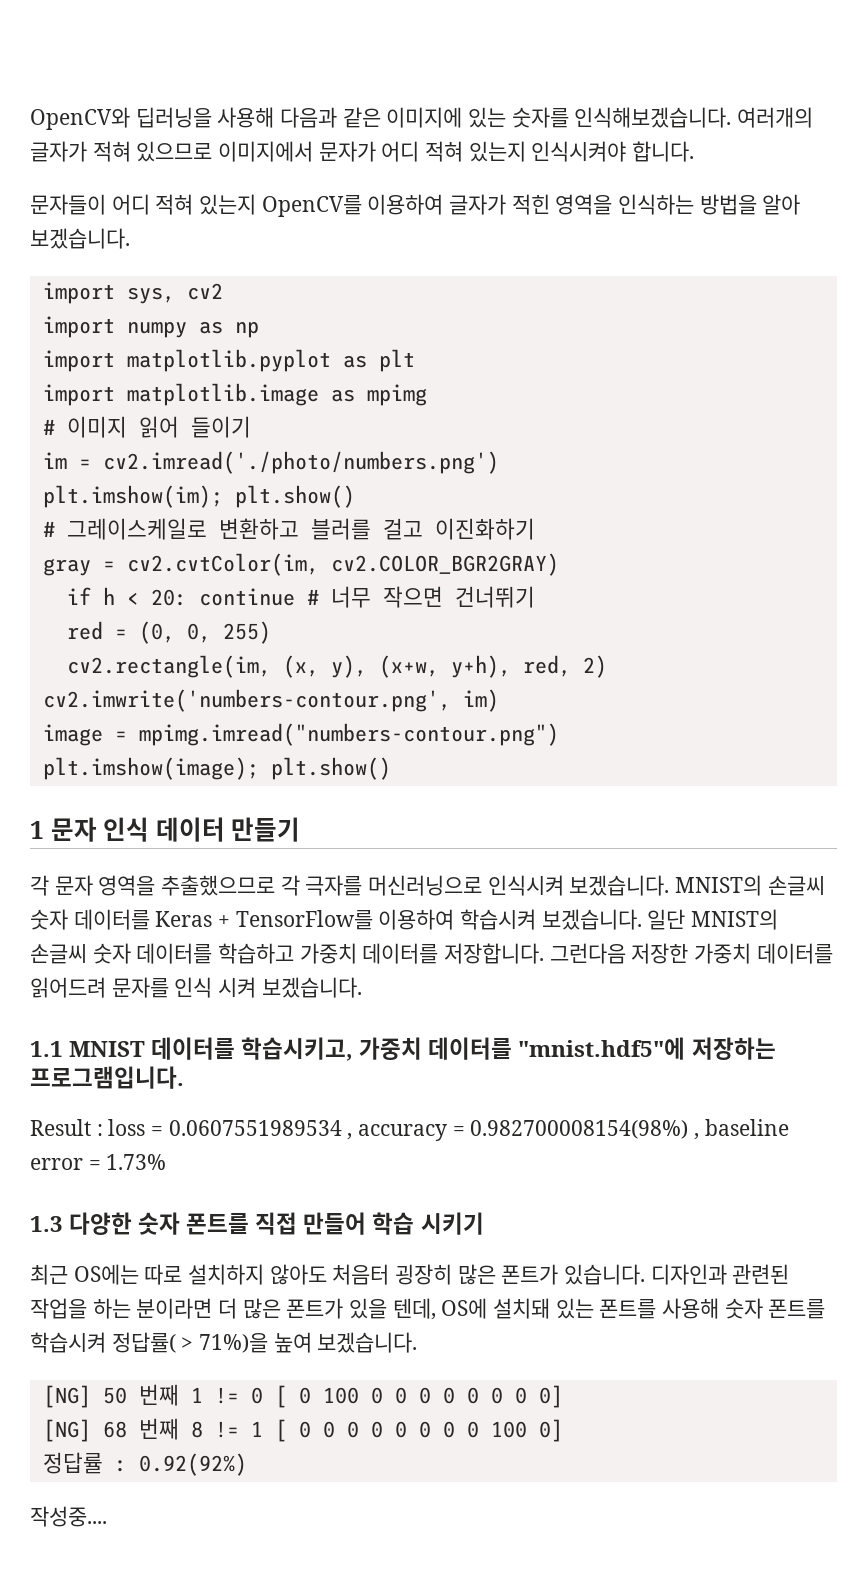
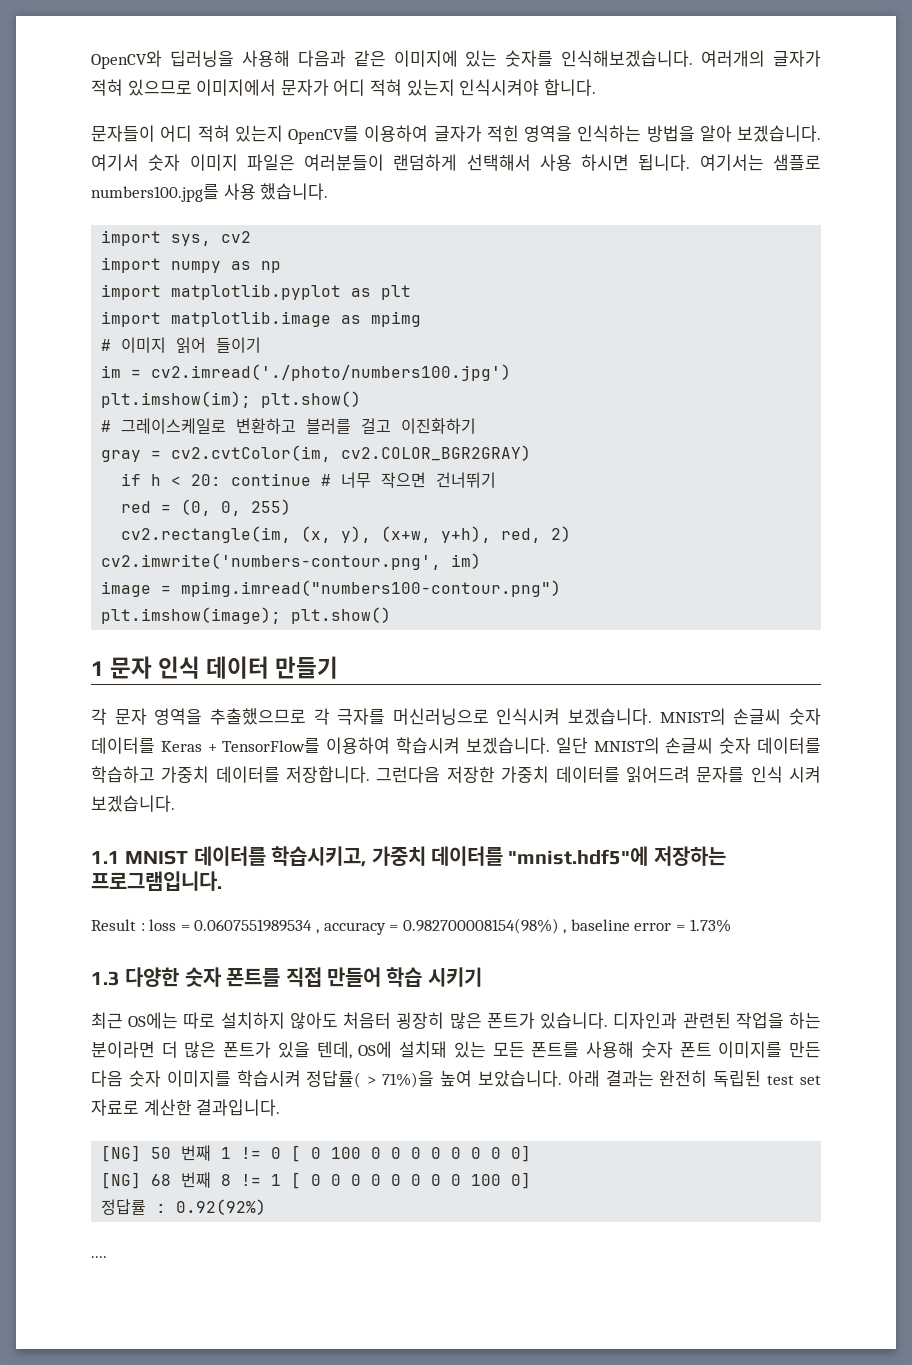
(130, 238) none -> [91,154,821,171] [91,183,329,202] 여기서 숫자 이미지 파일은 여러분들이 랜덤하게 선택해서 사용 하시면 됩니다. 여기서는 샘플로 numbers100.jpg를 사용 했습니다.
[102,451,499,474] cv2.imread('./photo/numbers.png') -> [151,364,512,381] cv2.imread('./photo/numbers100.jpg')
[138,723,559,746] mpimg.imread("numbers-contour.png") -> [181,580,562,597] mpimg.imread("numbers100-contour.png")
(594, 1308) none -> [492,1042,525,1058] 모든
[768,1299,826,1319] 폰트를 -> [679,1041,822,1058] [91,1070,231,1087] 폰트 이미지를 만든 다음 숫자 이미지를
[317,1332,418,1353] 보겠습니다. -> [477,1070,821,1087] [91,1099,281,1116] 보았습니다. 아래 결과는 완전히 독립된 test set 자료로 계산한 결과입니다.
[30,1506,107,1527] 작성중.... -> [91,1256,107,1258] ....

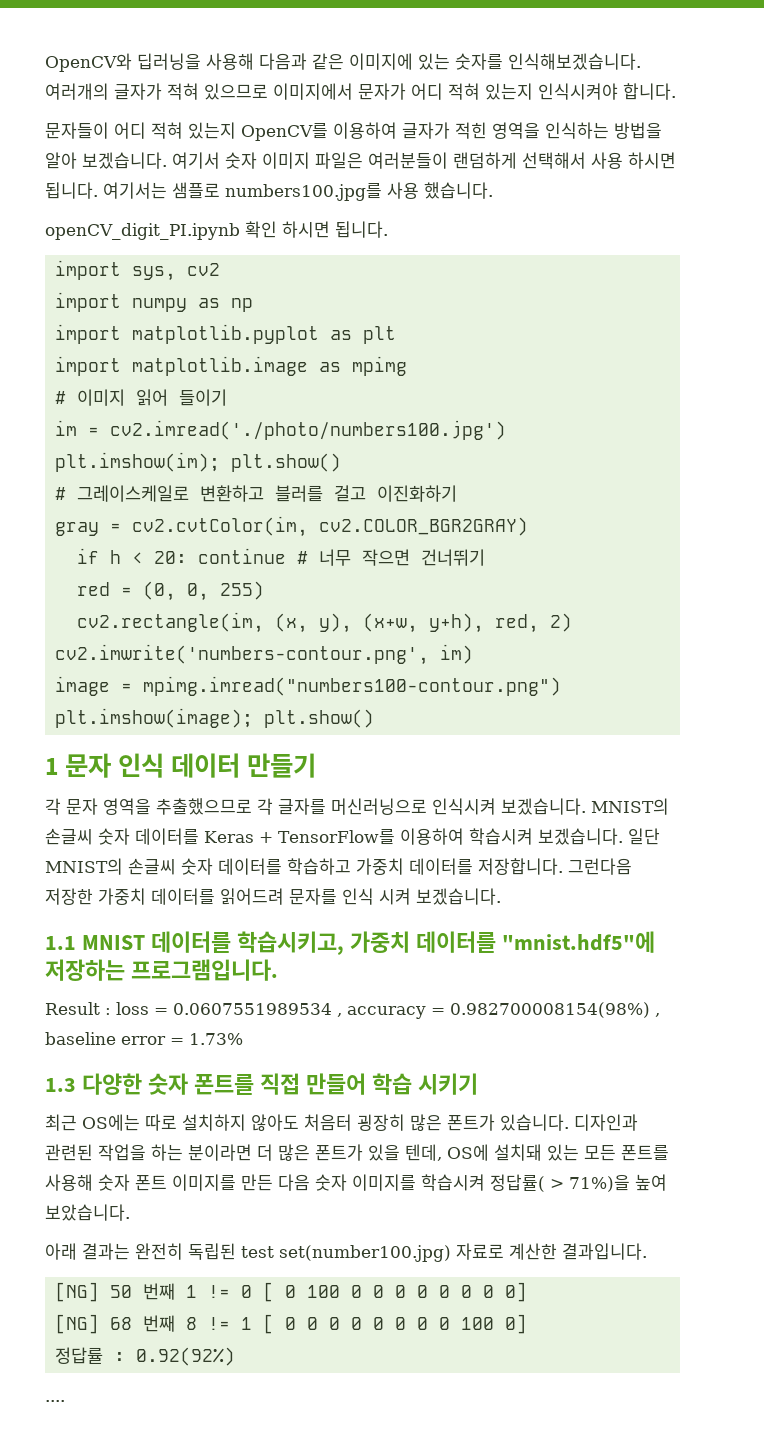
(329, 191) none -> [45,221,388,240] // openCV_digit_PI.ipynb 확인 하시면 됩니다.
[337,708,386,725] 극자를 -> [278,798,326,815] 글자를
(562, 1078) none -> (130, 1212) //
[800,1075,821,1085] set -> [279,1245,451,1262] set(number100.jpg)

